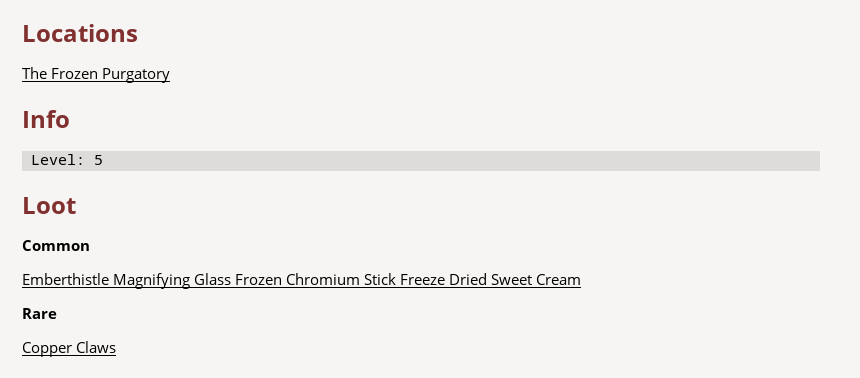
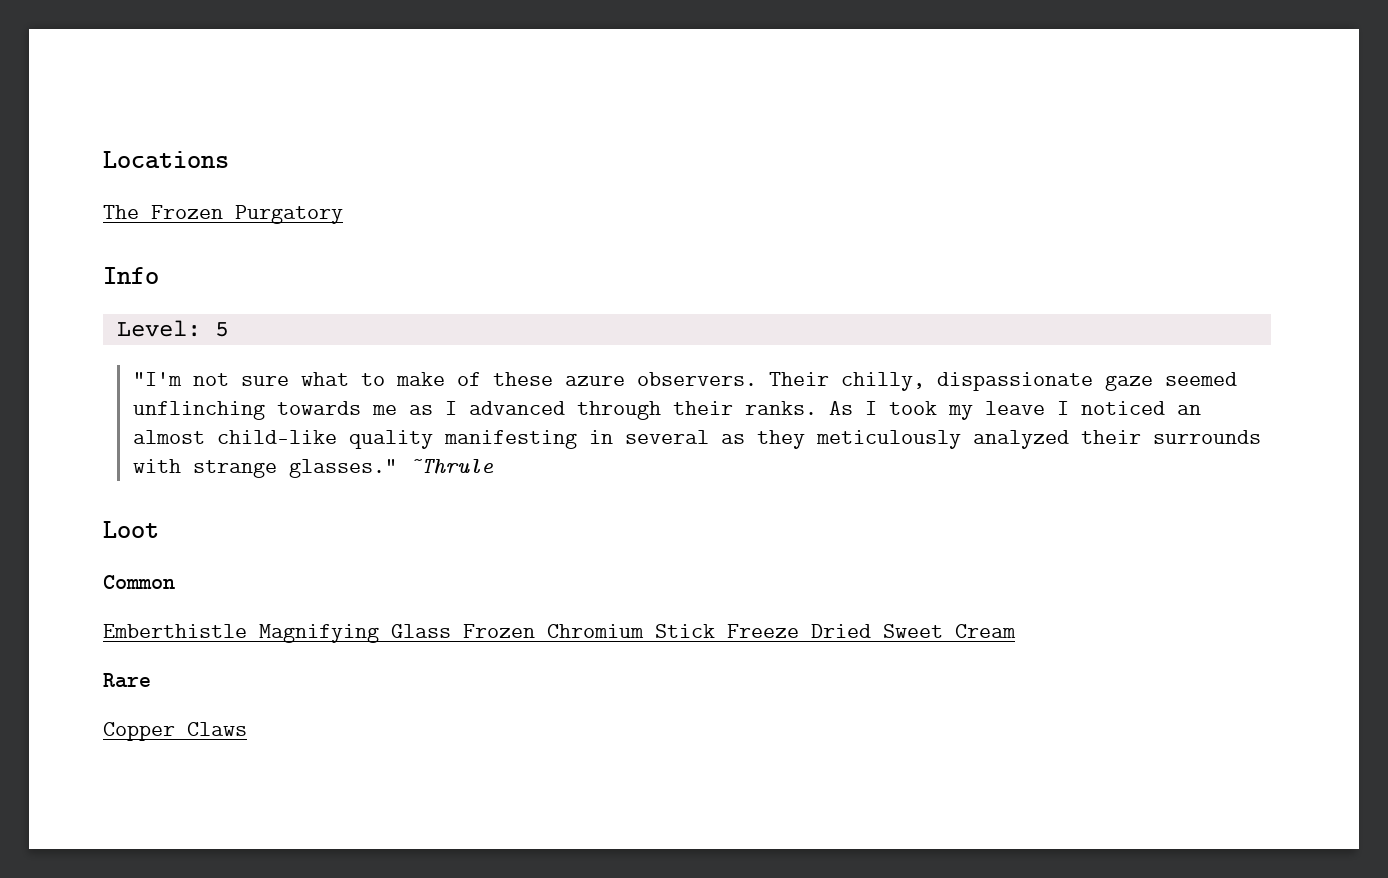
(103, 160) none -> [132,372,1237,391] [132,401,1201,420] [132,430,1261,449] [132,459,494,478] // "I'm not sure what to make of these azure observers. Their chilly, dispassionate gaze seemed unflinching towards me as I advanced through their ranks. As I took my leave I noticed an almost child-like quality manifesting in several as they meticulously analyzed their surrounds with strange glasses." ~Thrule

